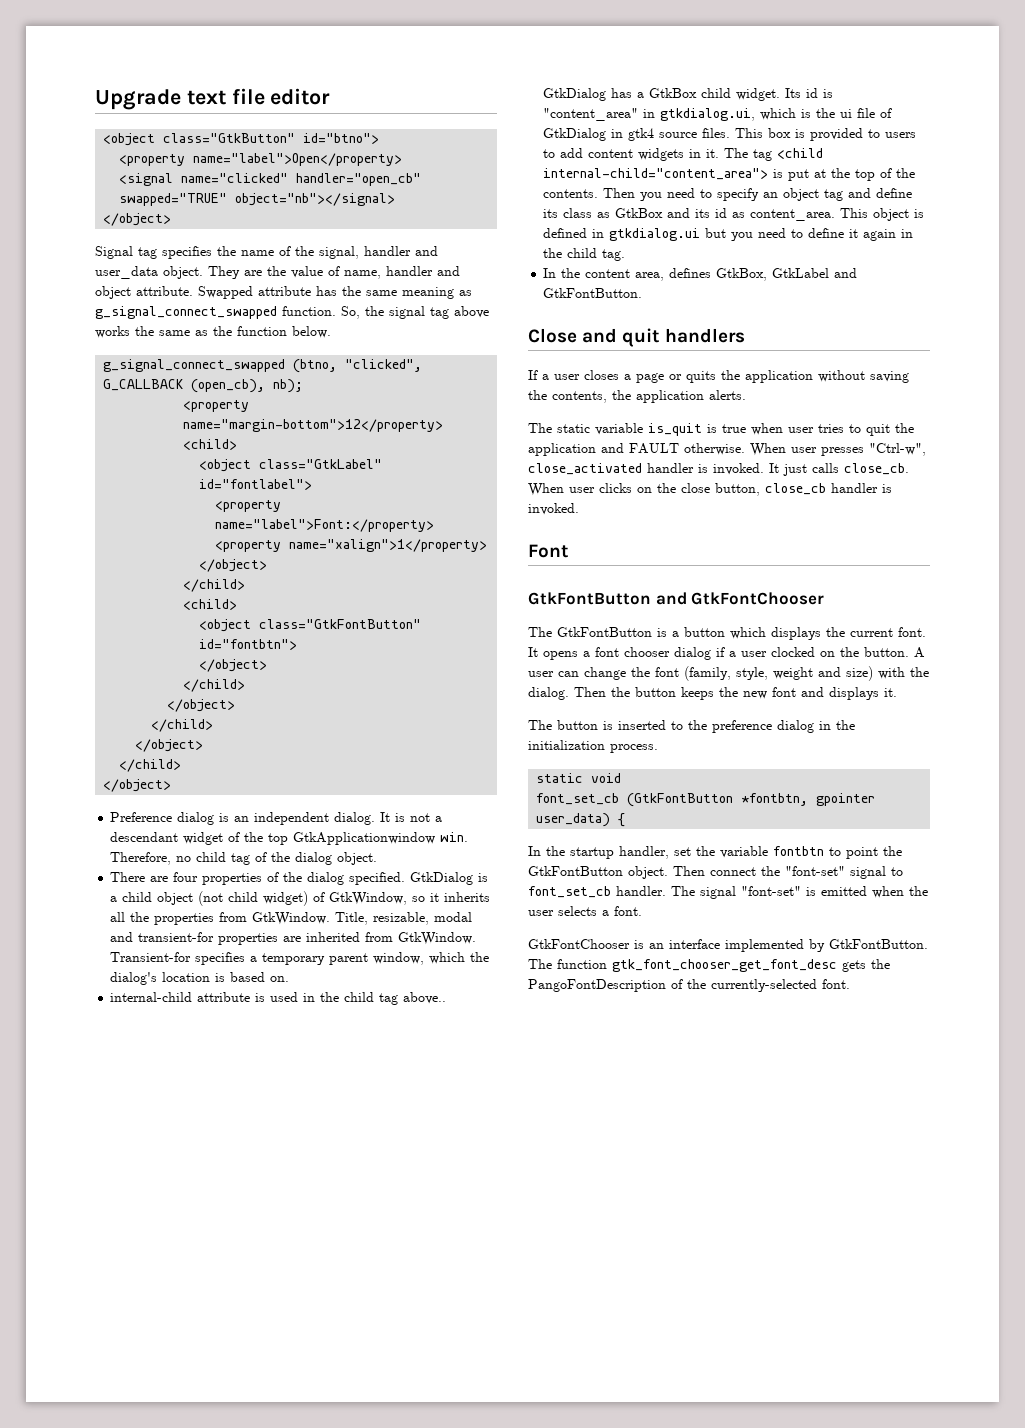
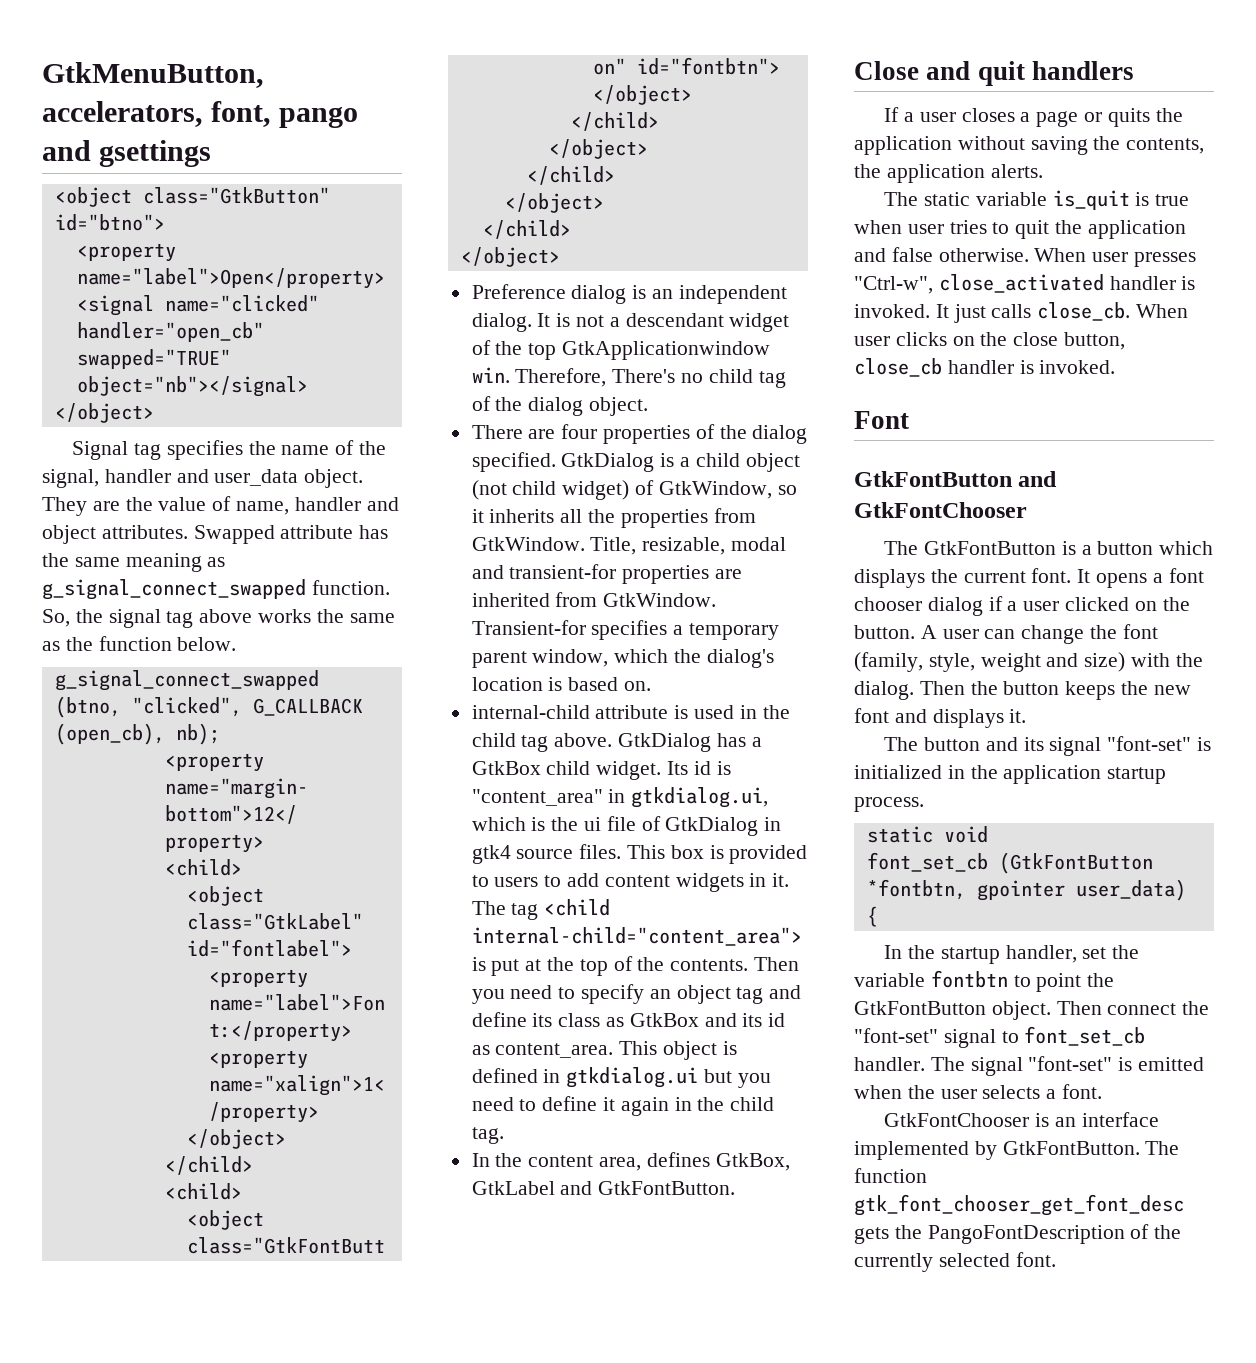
[95,88,331,110] Upgrade text file editor -> [42,62,264,88] [42,101,359,128] [42,140,212,167] GtkMenuButton, accelerators, font, pango and gsettings
[136,286,193,296] attribute. -> [101,525,188,539] attributes.
(172, 858) none -> [612,369,676,383] There's
[403,992,447,1004] above.. -> [554,733,613,747] above.
[629,443,679,454] FAULT -> [891,247,933,262] false
[771,647,815,657] clocked -> [1065,597,1130,611] clicked
[603,720,855,733] [528,740,605,750] is inserted to the preference dialog in the initialization -> [985,736,1211,756] [854,765,1167,784] and its signal "font-set" is initialized in the application startup
[711,979,817,992] currently-selected -> [854,1253,1010,1272] currently selected

